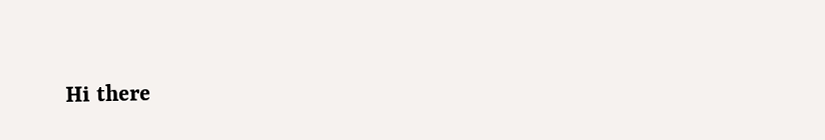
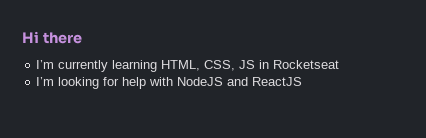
(151, 92) none -> [36,60,340,72] [36,77,303,89] // I’m currently learning HTML, CSS, JS in Rocketseat // I’m looking for help with NodeJS and ReactJS

